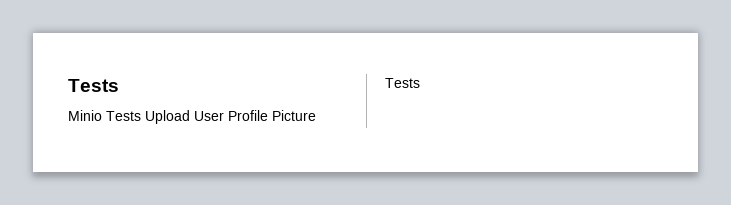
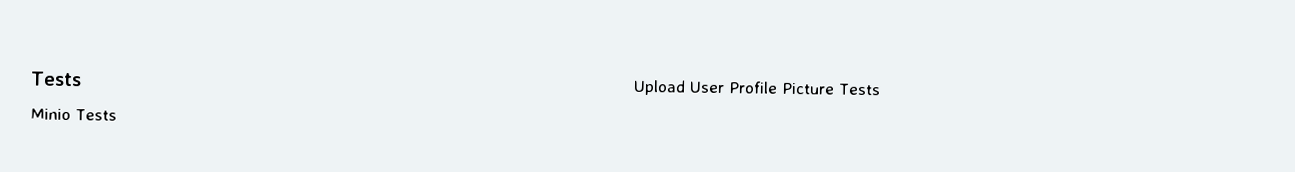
(141, 116) none -> (117, 115) //

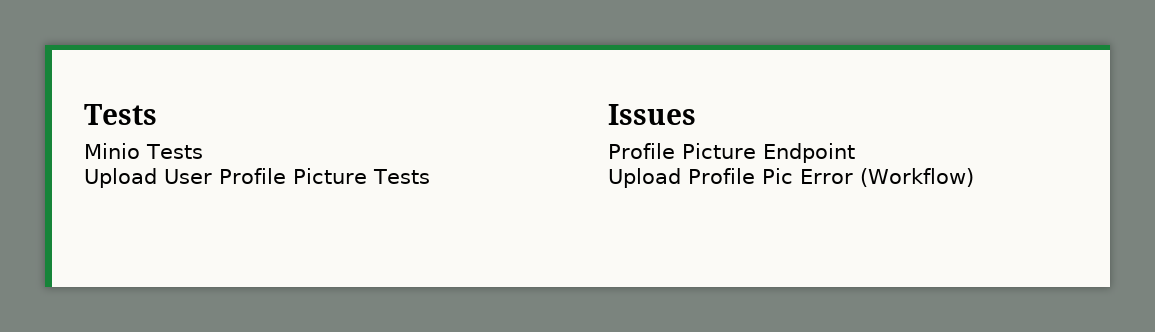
(881, 89) none -> [608,104,696,125] [608,143,855,163] [608,168,974,188] // Issues // Profile Picture Endpoint // Upload Profile Pic Error (Workflow)

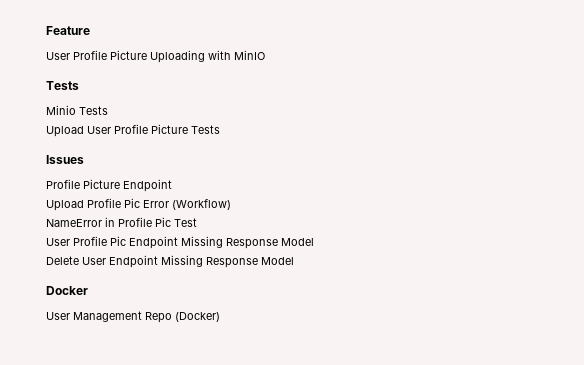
(84, 114) none -> [46,26,90,35] [46,50,265,63] Feature // User Profile Picture Uploading with MinIO //
(974, 177) none -> [46,217,197,227] [46,236,314,249] [46,255,294,268] [46,286,88,295] [46,311,220,323] // NameError in Profile Pic Test // User Profile Pic Endpoint Missing Response Model // Delete User Endpoint Missing Response Model // Docker // User Management Repo (Docker)

